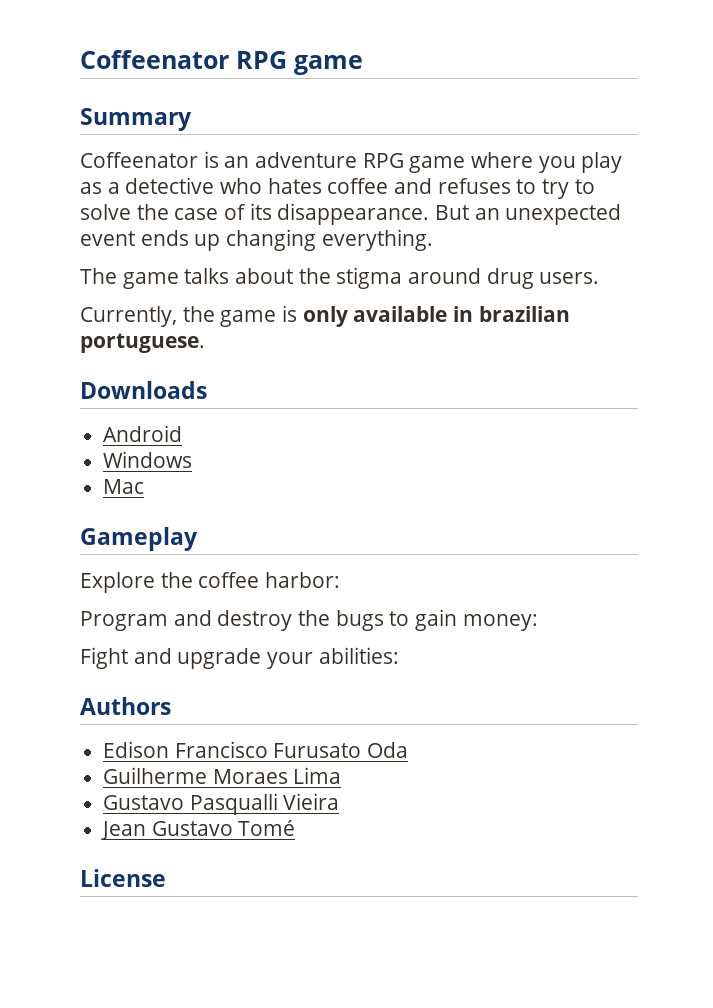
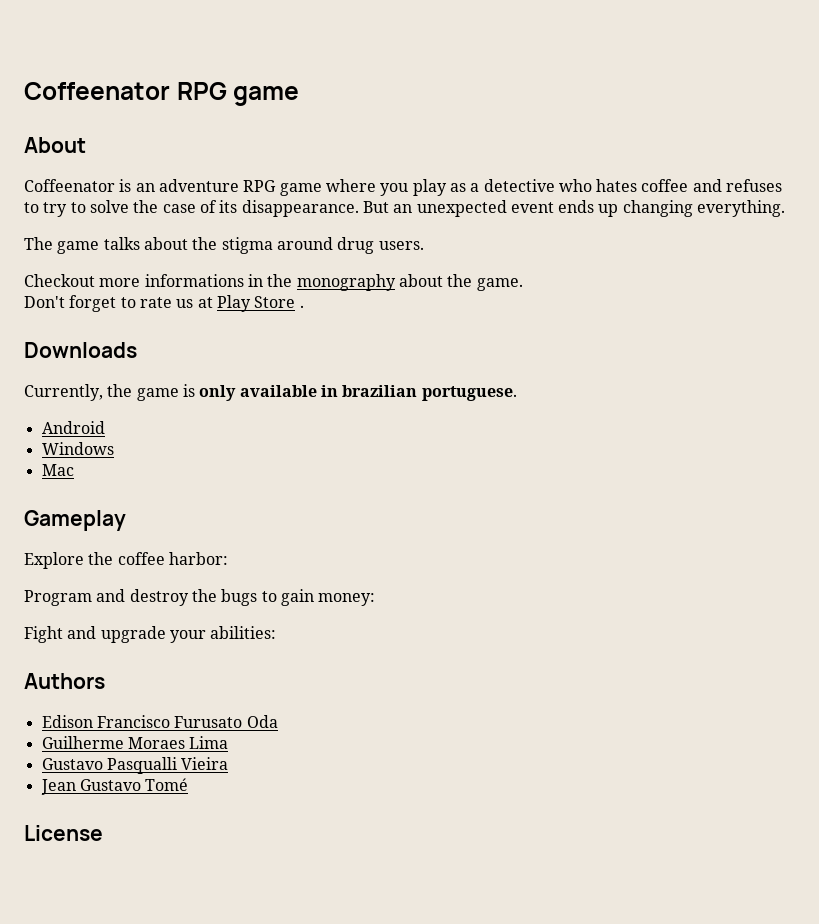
[80,108,192,131] Summary -> [24,137,86,153] About
(600, 278) none -> [24,274,523,291] [24,295,304,312] [24,342,137,358] // Checkout more informations in the monography about the game. // Don't forget to rate us at Play Store . // Downloads
[80,381,207,399] // Downloads -> (517, 393) none

